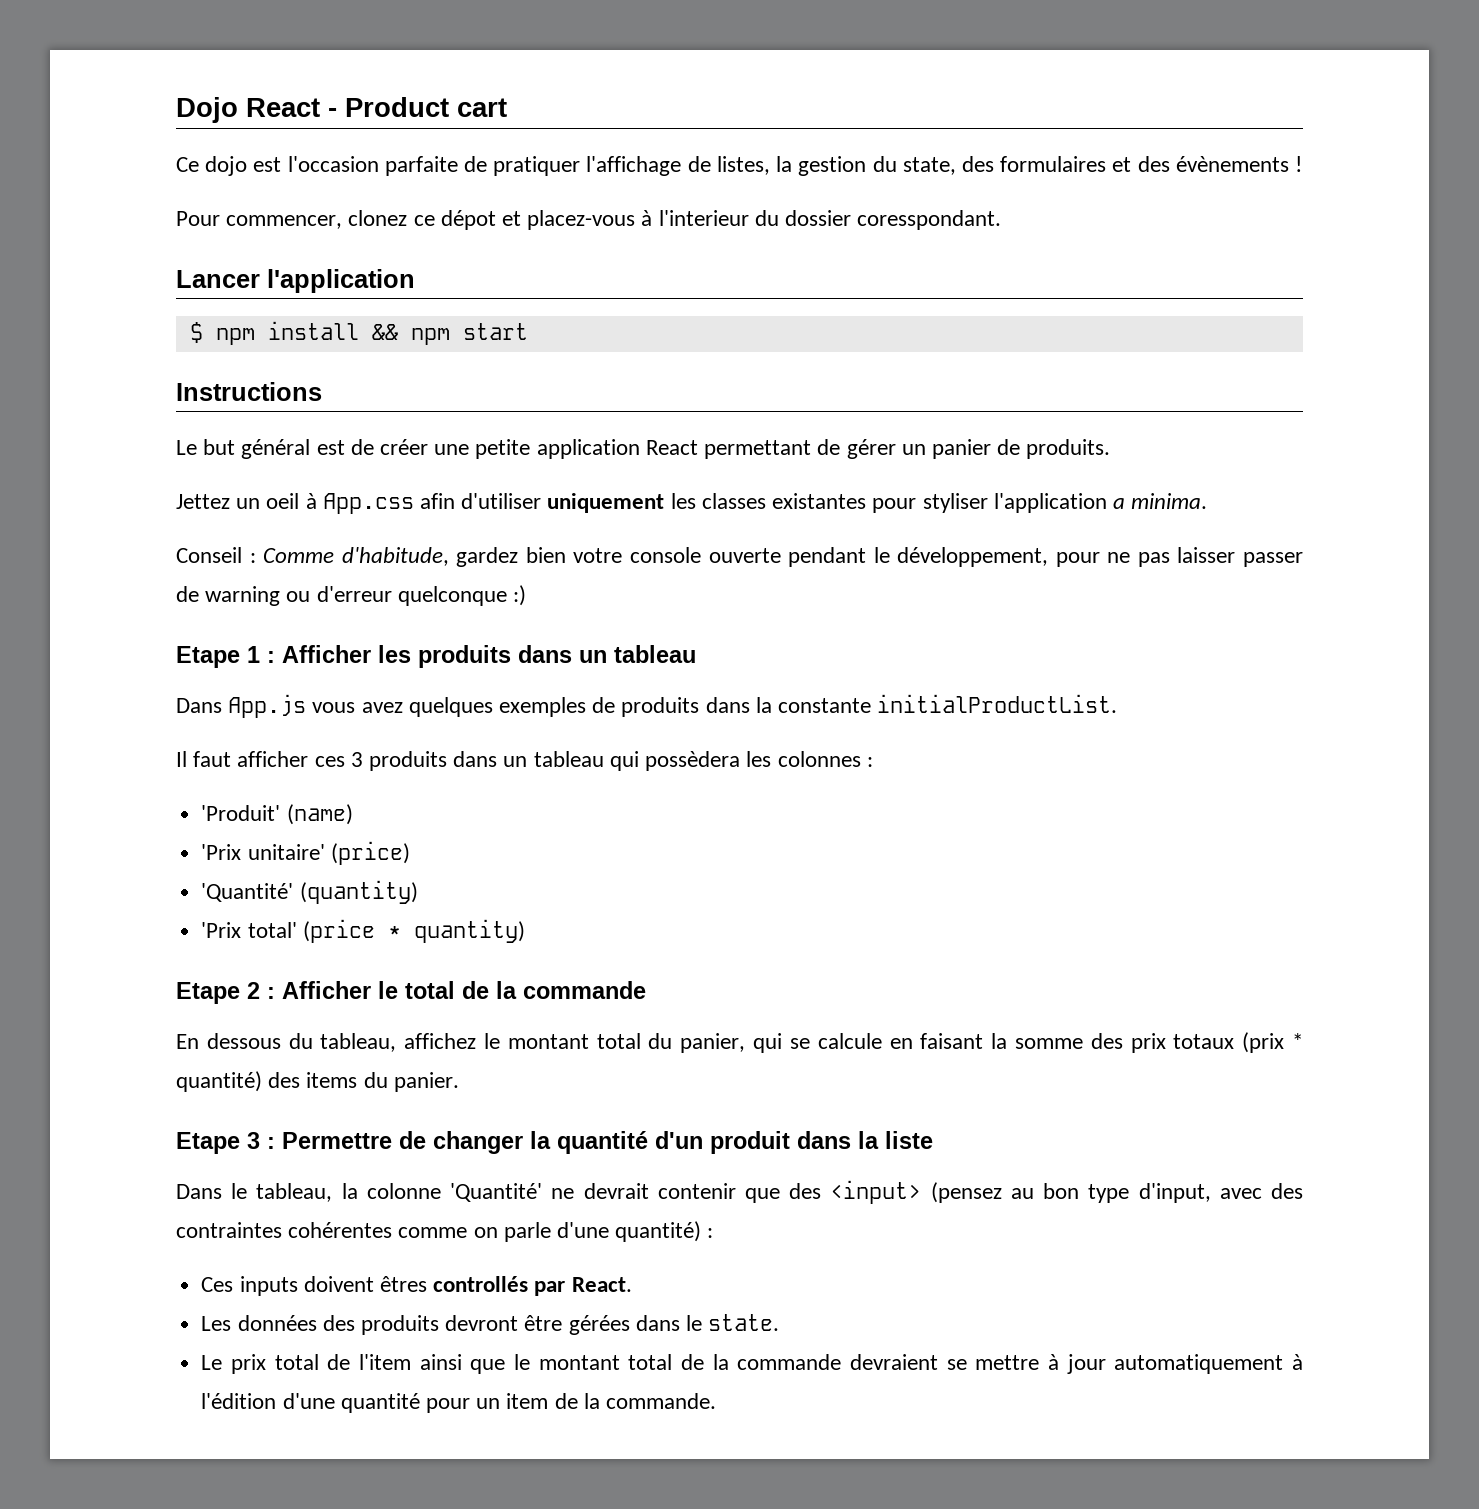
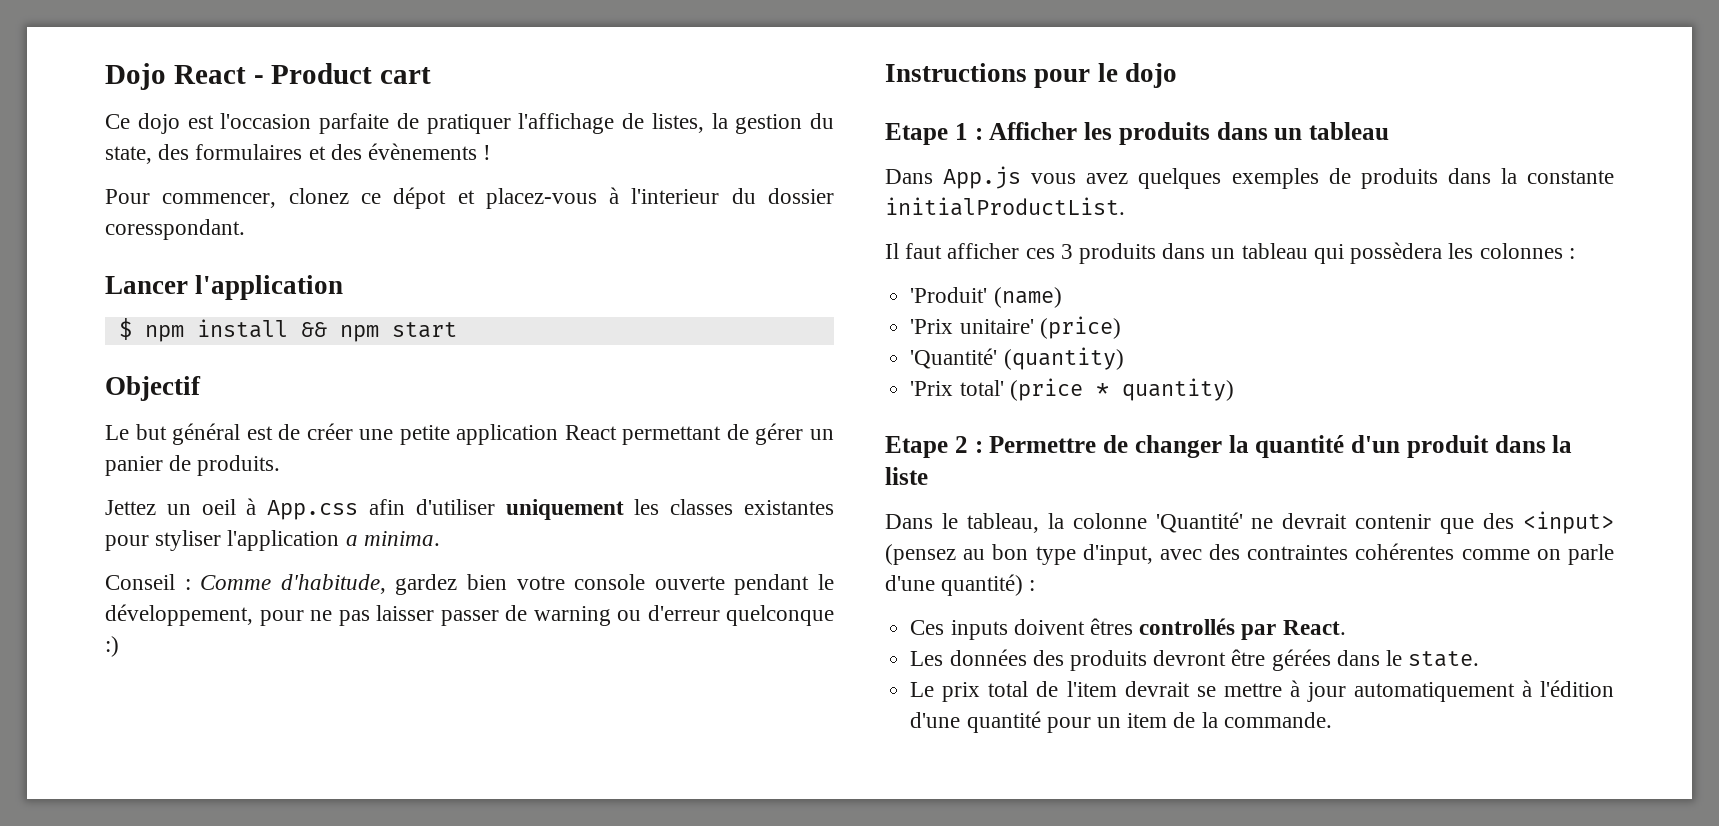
[176,382,322,401] Instructions -> [105,376,201,401] Objectif
(527, 595) none -> [885,63,1177,88] // Instructions pour le dojo
[282,981,646,999] [176,1032,1304,1053] [176,1071,459,1092] [176,1132,275,1154] Afficher le total de la commande // En dessous du tableau, affichez le montant total du panier, qui se calcule en faisant la somme des prix totaux (prix * quantité) des items du panier. // Etape 3 : -> (983, 447) none
[419,1354,938,1374] ainsi que le montant total de la commande devraient -> [1124,681,1190,697] devrait

